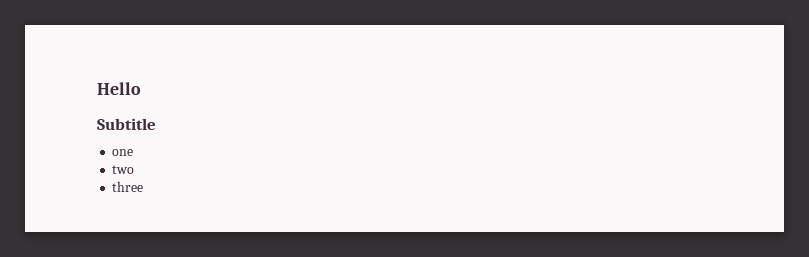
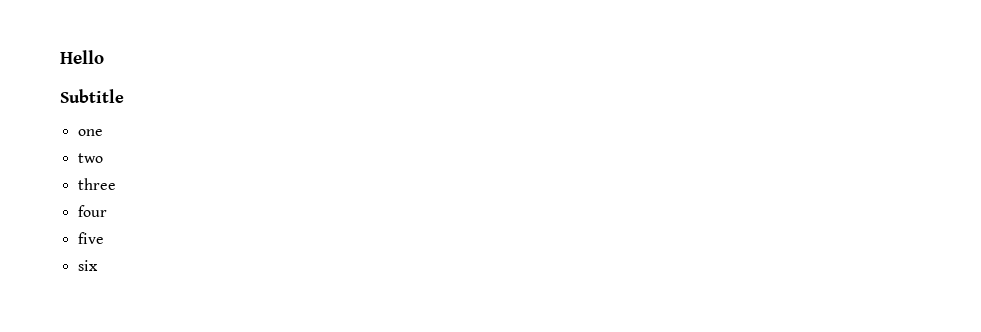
(144, 186) none -> [77,205,107,217] [77,232,104,244] [77,260,98,271] // four // five // six

